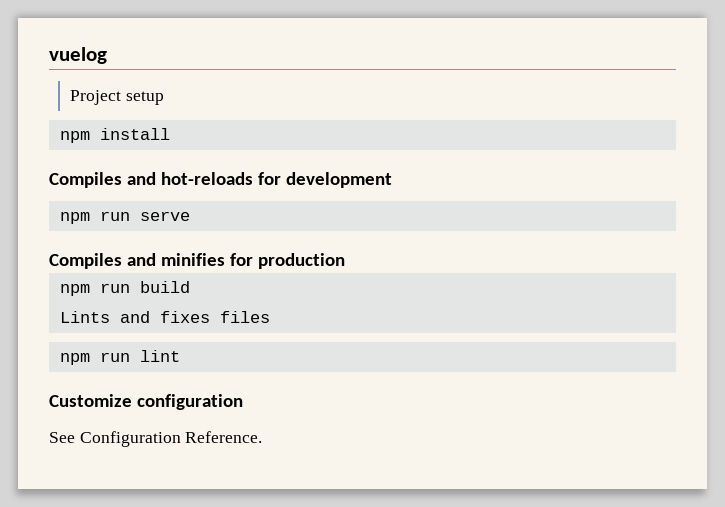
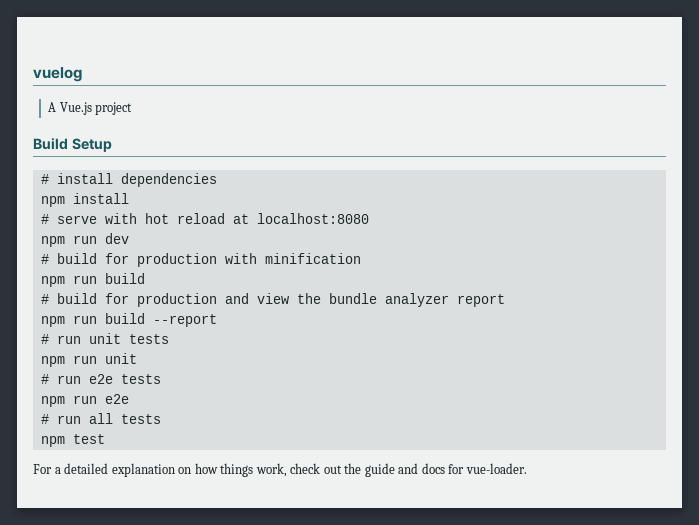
[69,90,164,105] [59,128,170,143] [49,172,392,188] [59,211,190,224] [49,253,345,269] Project setup // npm install // Compiles and hot-reloads for development // npm run serve // Compiles and minifies for production -> [48,102,133,115] [33,138,112,152] [40,173,217,187] [40,193,129,207] [40,213,369,224] [40,233,129,247] [40,253,361,267] A Vue.js project // Build Setup // # install dependencies // npm install // # serve with hot reload at localhost:8080 // npm run dev // # build for production with minification
[59,311,270,323] [59,350,180,365] [49,394,243,410] [49,431,263,447] Lints and fixes files // npm run lint // Customize configuration // See Configuration Reference. -> [40,293,505,307] [40,313,217,327] [40,333,169,344] [40,353,137,367] [40,374,161,384] [40,394,129,407] [40,413,161,424] [40,434,105,447] [33,463,527,477] # build for production and view the bundle analyzer report // npm run build --report // # run unit tests // npm run unit // # run e2e tests // npm run e2e // # run all tests // npm test // For a detailed explanation on how things work, check out the guide and docs for vue-loader.

